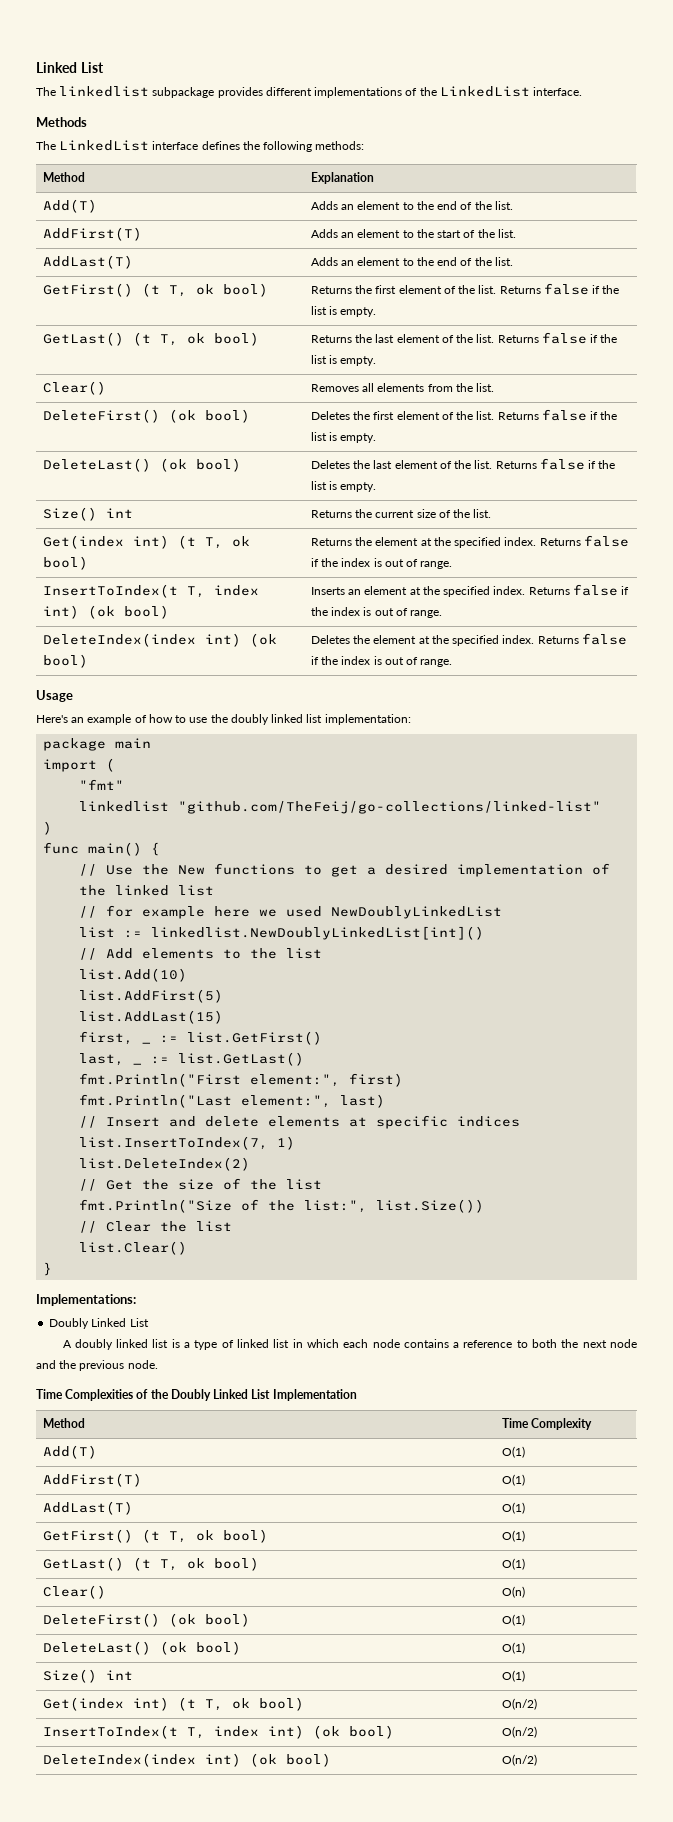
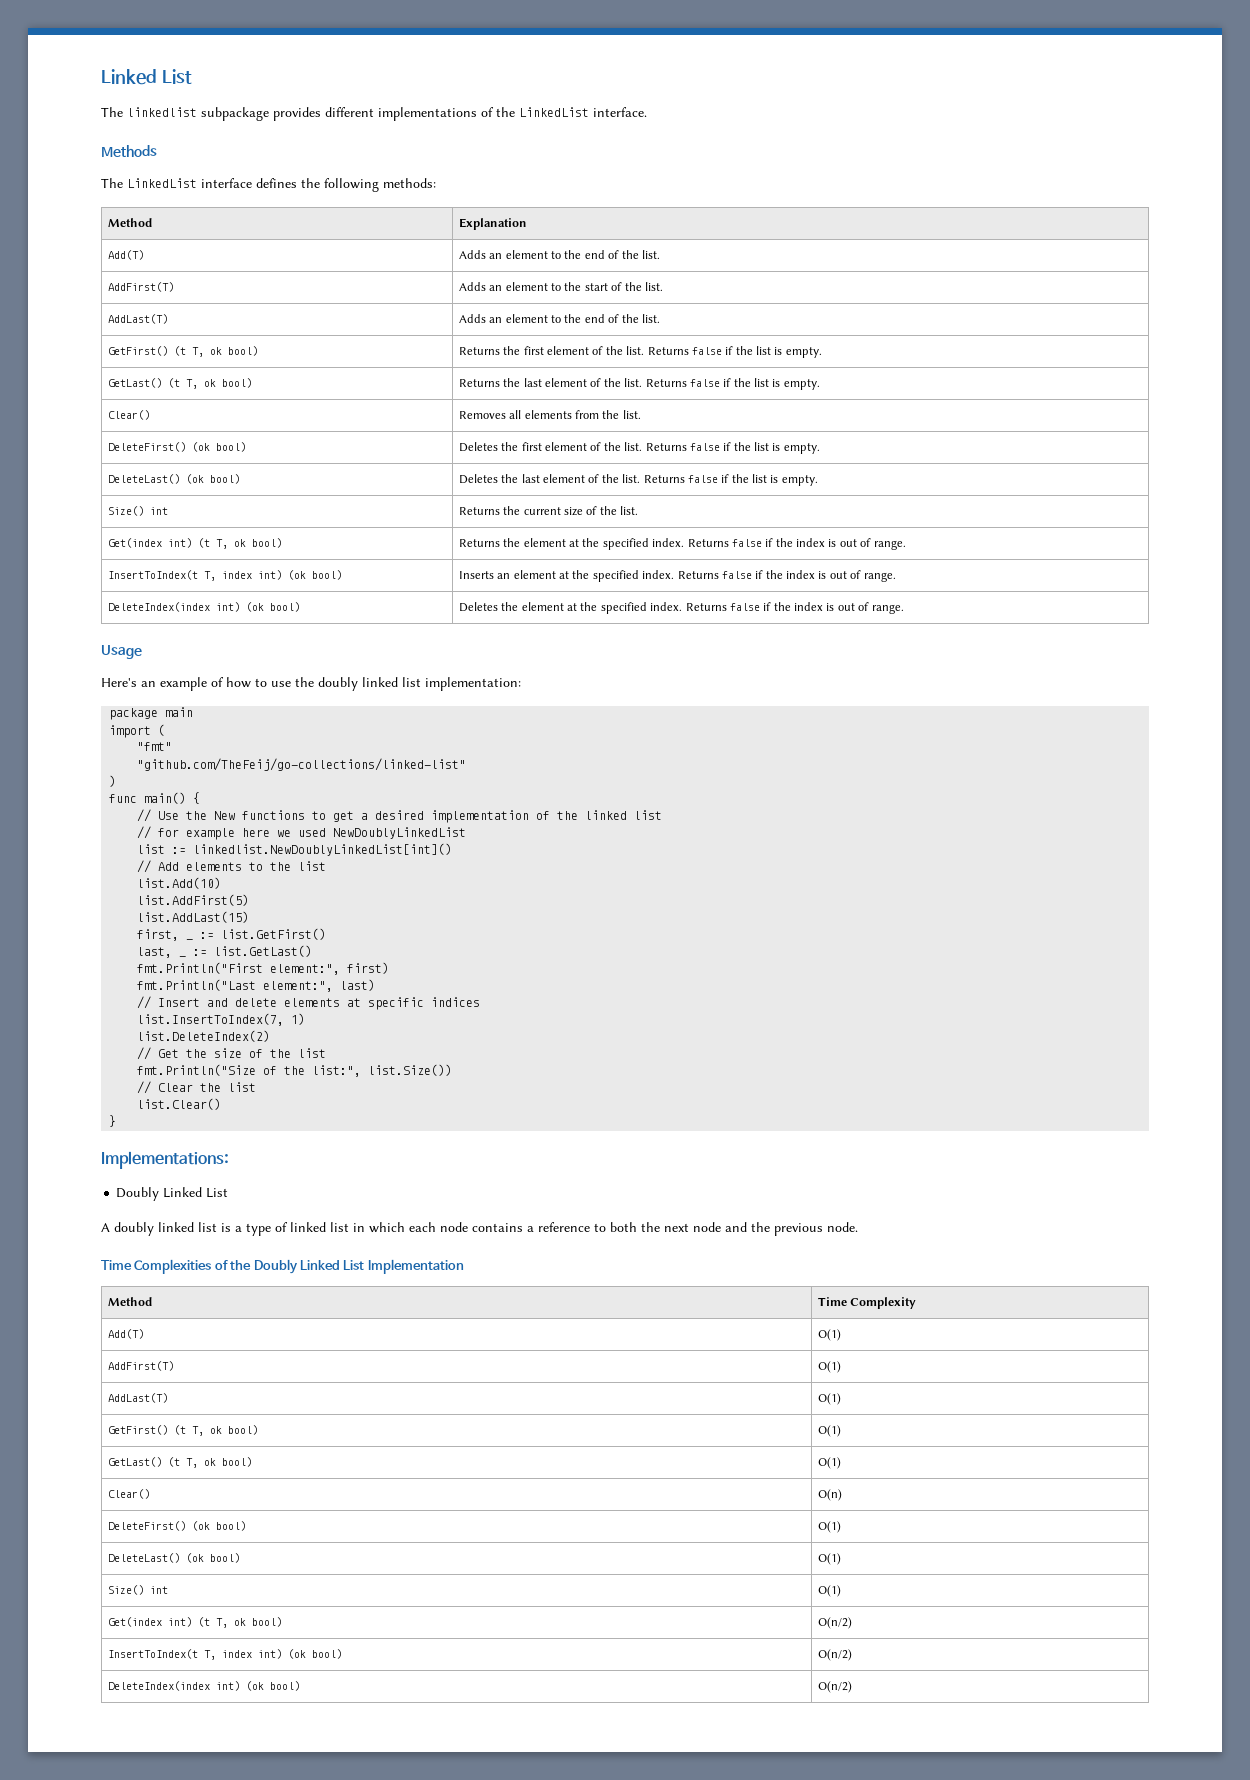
[79,801,170,812] linkedlist -> (173, 746) none

